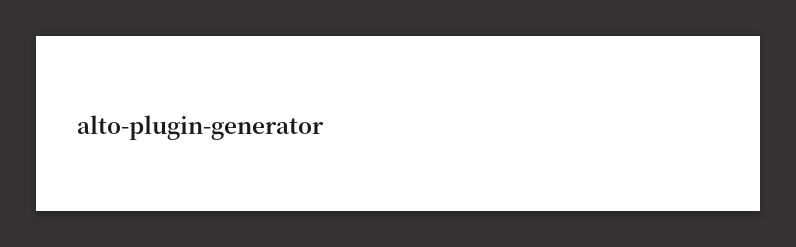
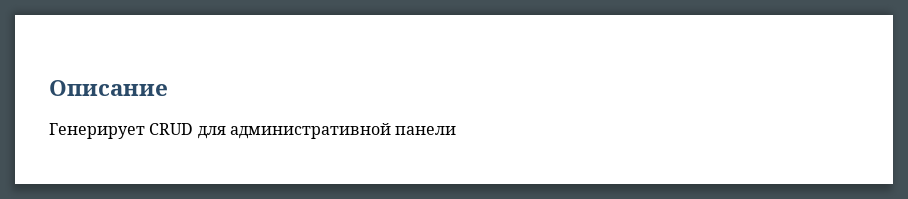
[77,115,324,140] alto-plugin-generator -> [49,80,168,96] [49,123,457,139] Описание // Генерирует CRUD для административной панели

